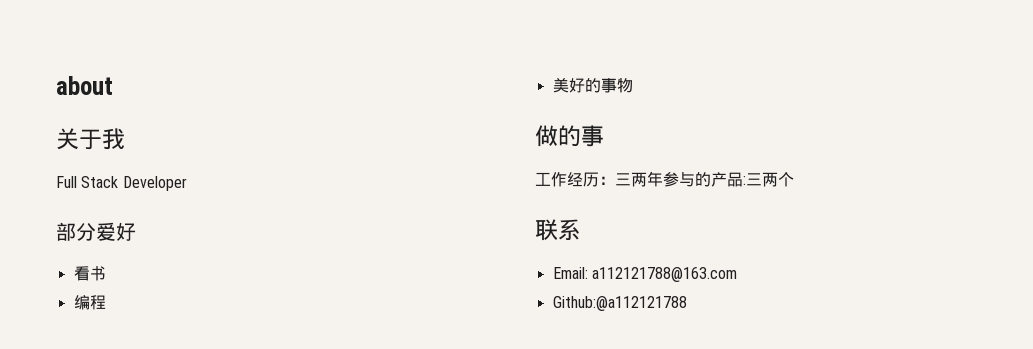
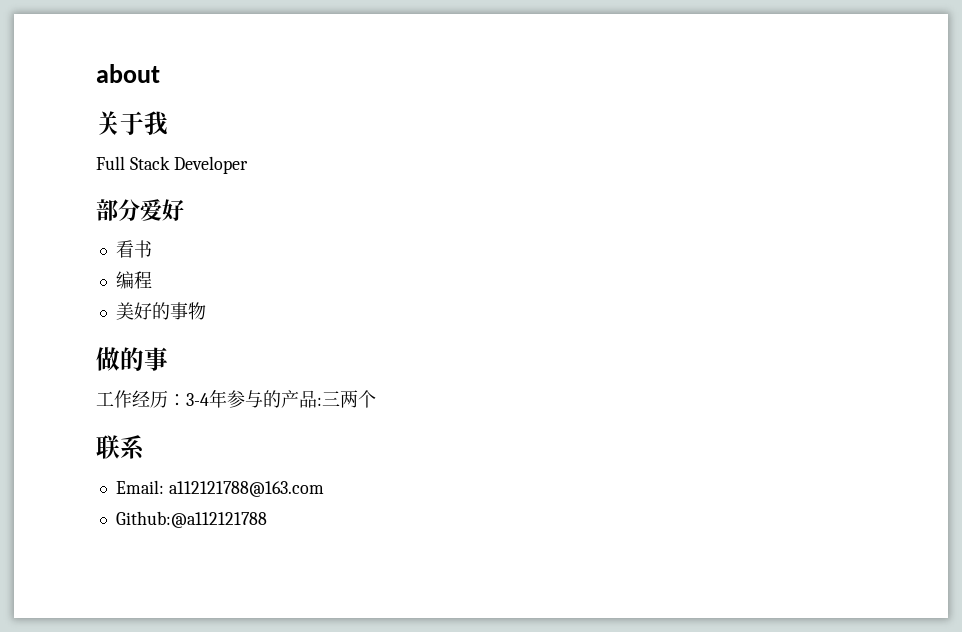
[615,172,647,187] 三两 -> [186,393,209,406] 3-4

